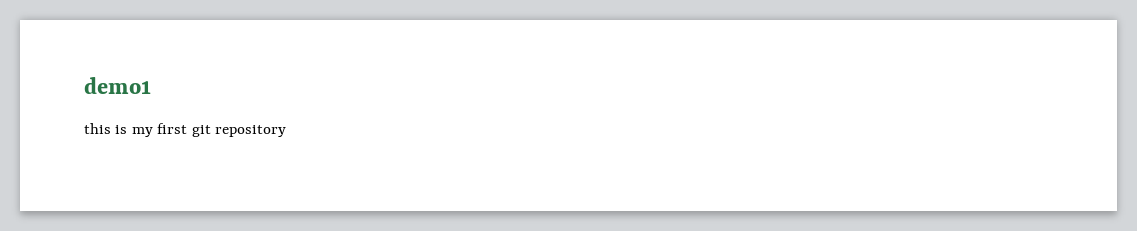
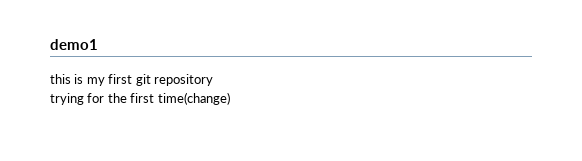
(287, 131) none -> [50,92,230,105] // trying for the first time(change)

